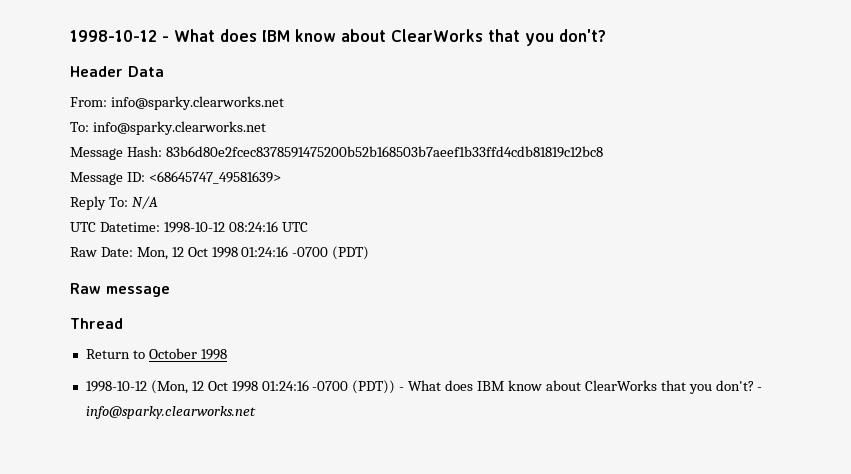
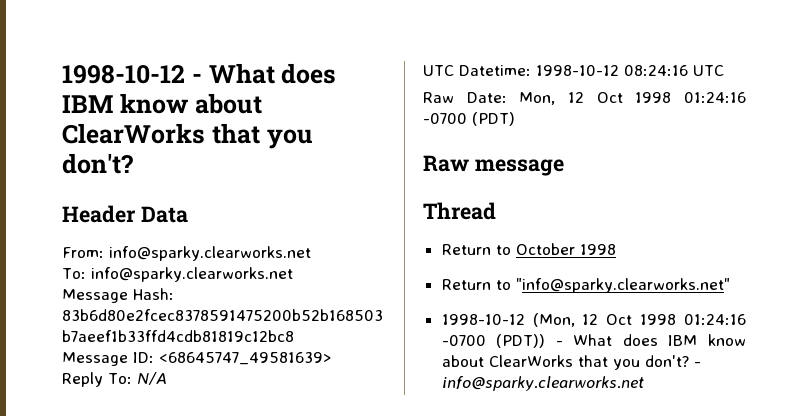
(227, 354) none -> [441,278,730,293] // Return to "info@sparky.clearworks.net"

